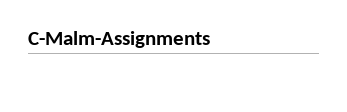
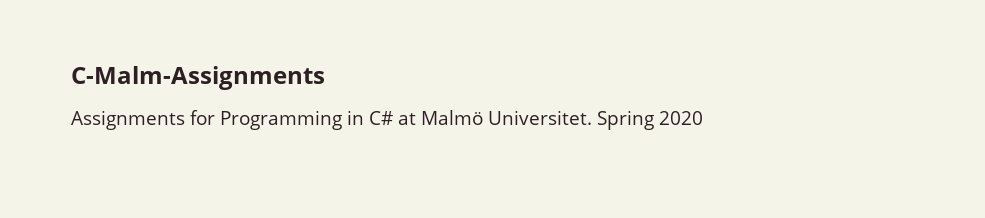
(210, 39) none -> [71,110,703,130] // Assignments for Programming in C# at Malmö Universitet. Spring 2020

